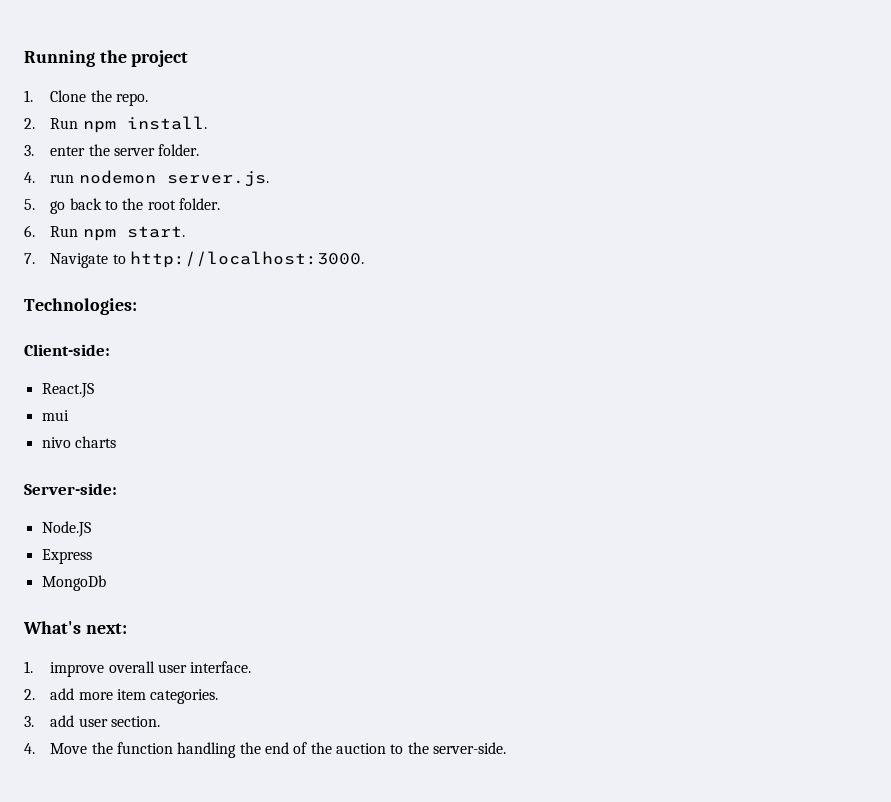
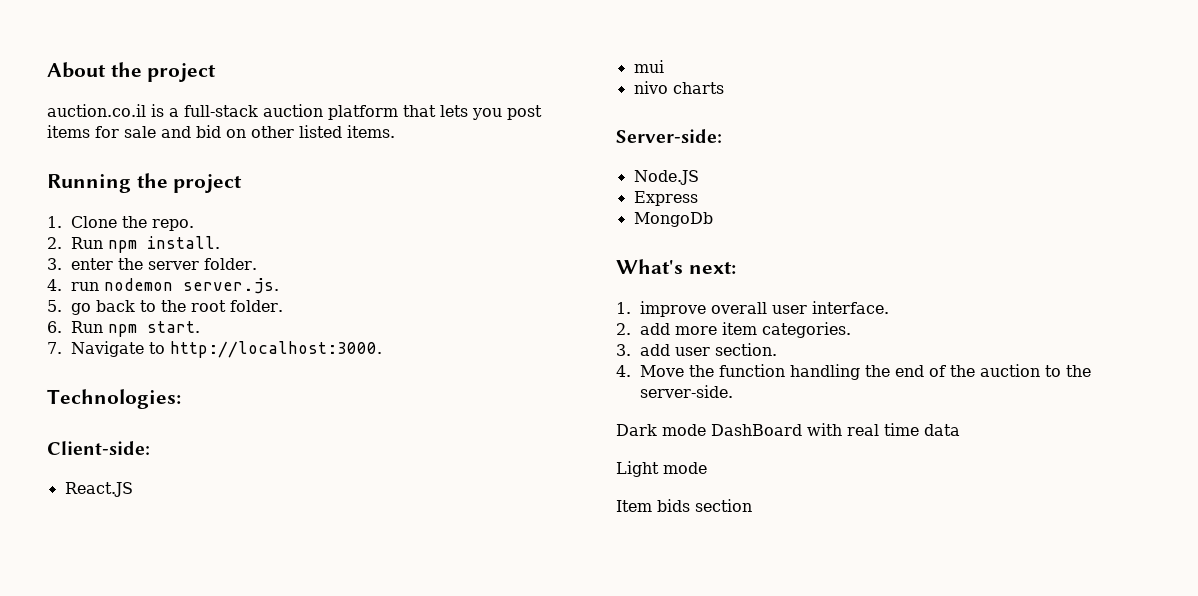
(24, 58) none -> [47,62,217,82] [47,104,542,120] [47,125,395,138] About the project // auction.co.il is a full-stack auction platform that lets you post items for sale and bid on other listed items. //
(506, 748) none -> [616,423,960,436] [616,461,707,477] [616,499,752,512] // Dark mode DashBoard with real time data // Light mode // Item bids section

